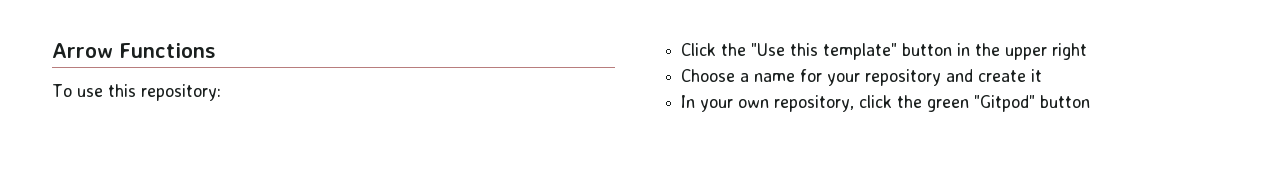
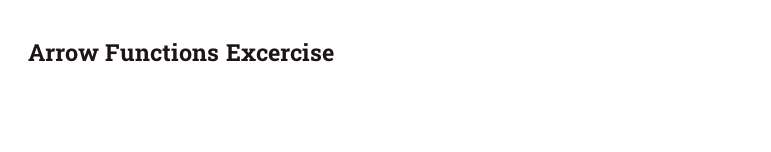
[52,84,221,101] [681,43,1088,60] [681,69,1043,86] [681,95,1091,112] // To use this repository: // Click the "Use this template" button in the upper right // Choose a name for your repository and create it // In your own repository, click the green "Gitpod" button -> [225,43,334,62] Excercise

